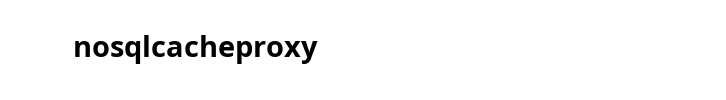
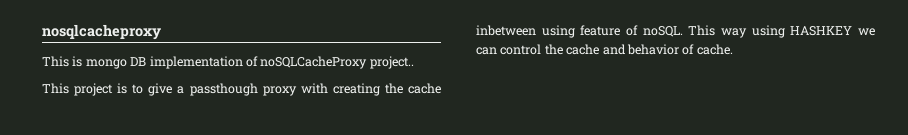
(318, 49) none -> [42,56,414,69] [42,83,441,96] [476,25,875,38] [476,44,733,55] // This is mongo DB implementation of noSQLCacheProxy project.. // This project is to give a passthough proxy with creating the cache inbetween using feature of noSQL. This way using HASHKEY we can control the cache and behavior of cache.

